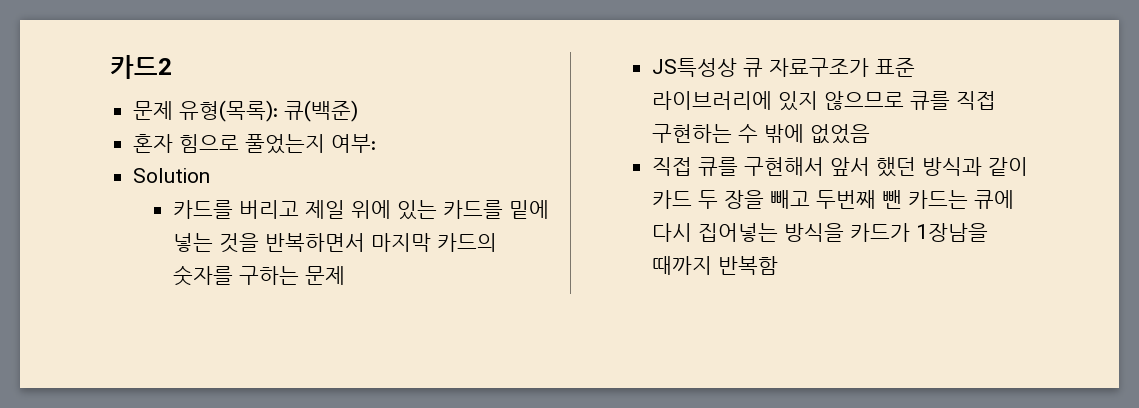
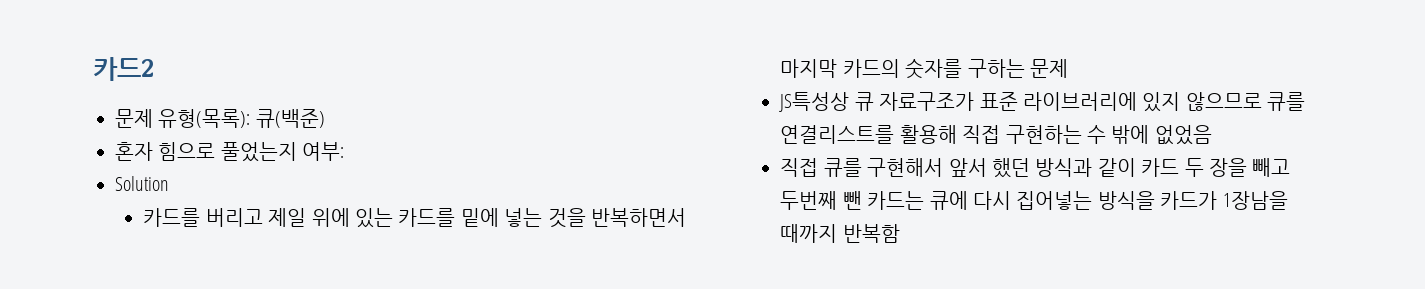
(950, 100) none -> [780,125,957,144] 연결리스트를 활용해

